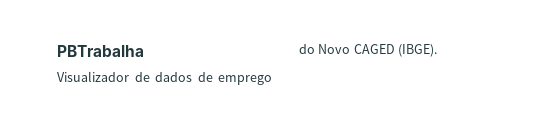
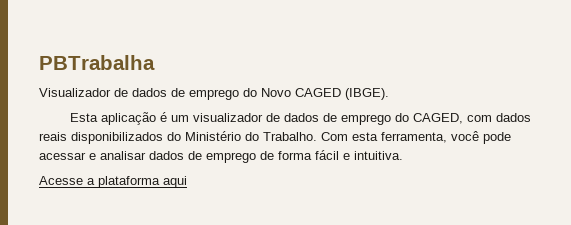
(438, 50) none -> [70,112,532,125] [39,131,511,144] [39,150,403,163] [39,176,187,188] // Esta aplicação é um visualizador de dados de emprego do CAGED, com dados reais disponibilizados do Ministério do Trabalho. Com esta ferramenta, você pode acessar e analisar dados de emprego de forma fácil e intuitiva. // Acesse a plataforma aqui

